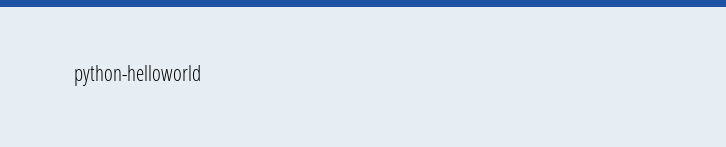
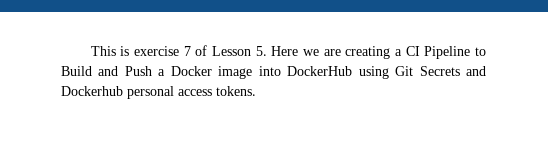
[74,65,201,86] python-helloworld -> [90,45,486,59] [61,66,486,79] [61,86,256,99] This is exercise 7 of Lesson 5. Here we are creating a CI Pipeline to Build and Push a Docker image into DockerHub using Git Secrets and Dockerhub personal access tokens.

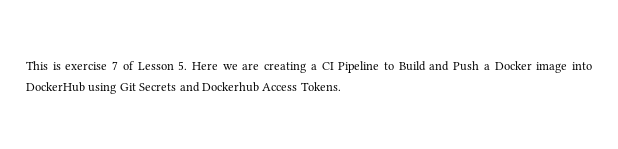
[127,86,256,99] personal access tokens. -> [262,82,341,91] Access Tokens.

